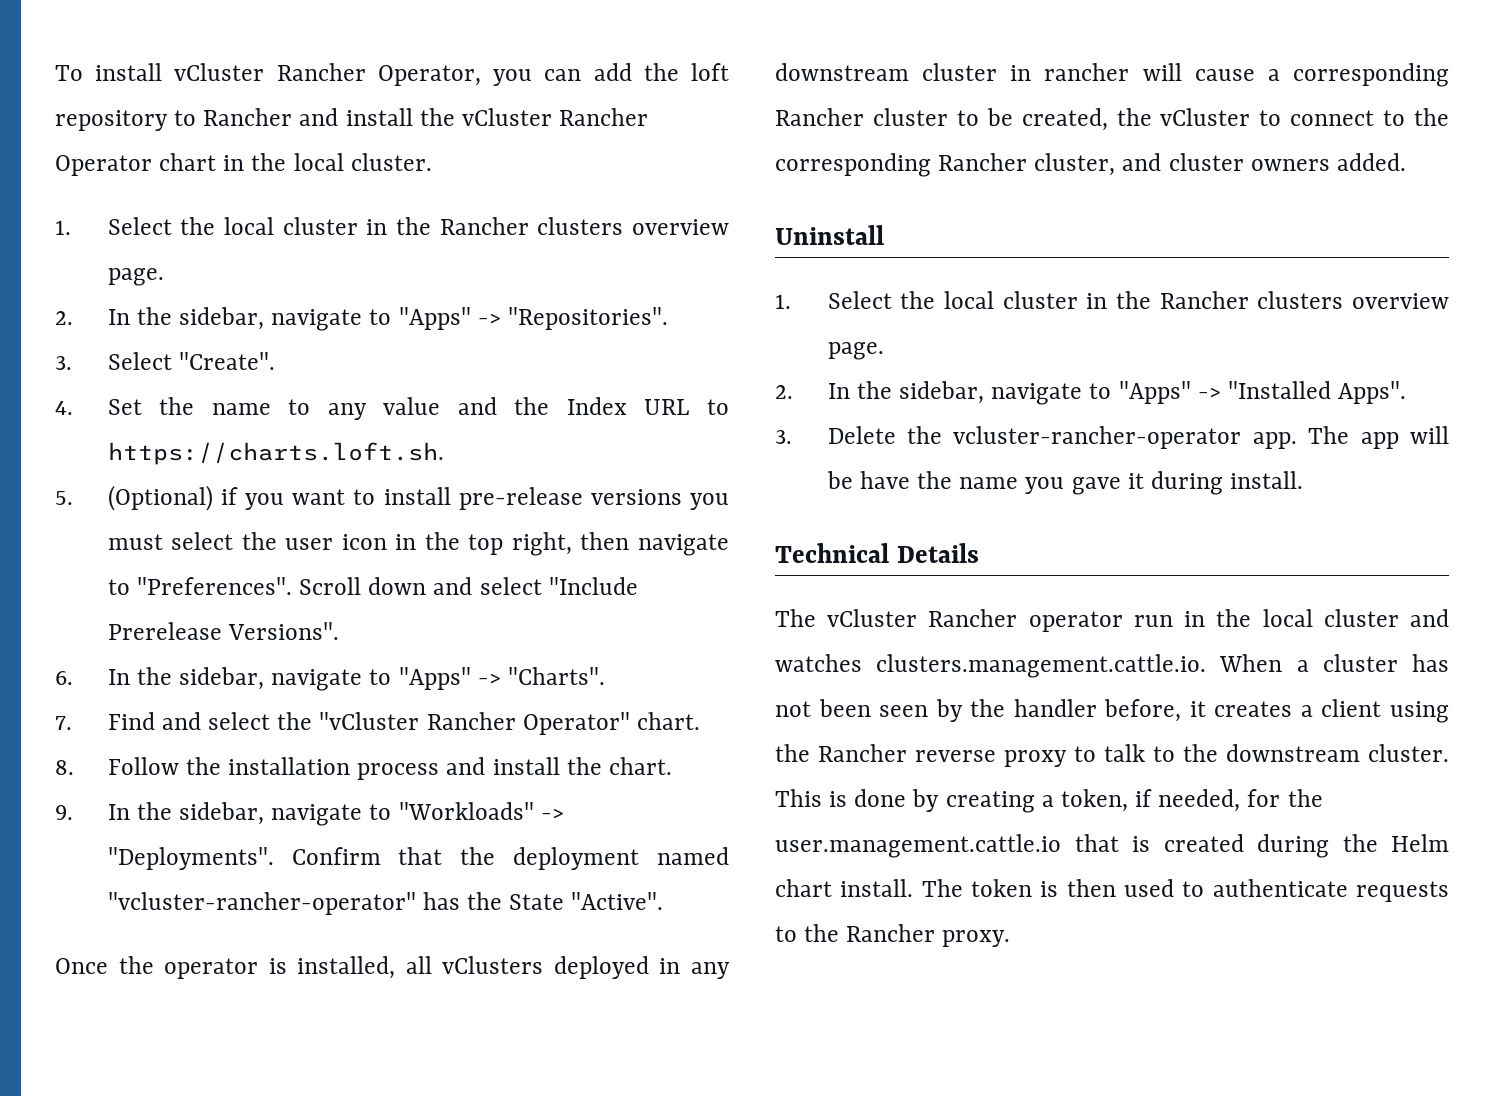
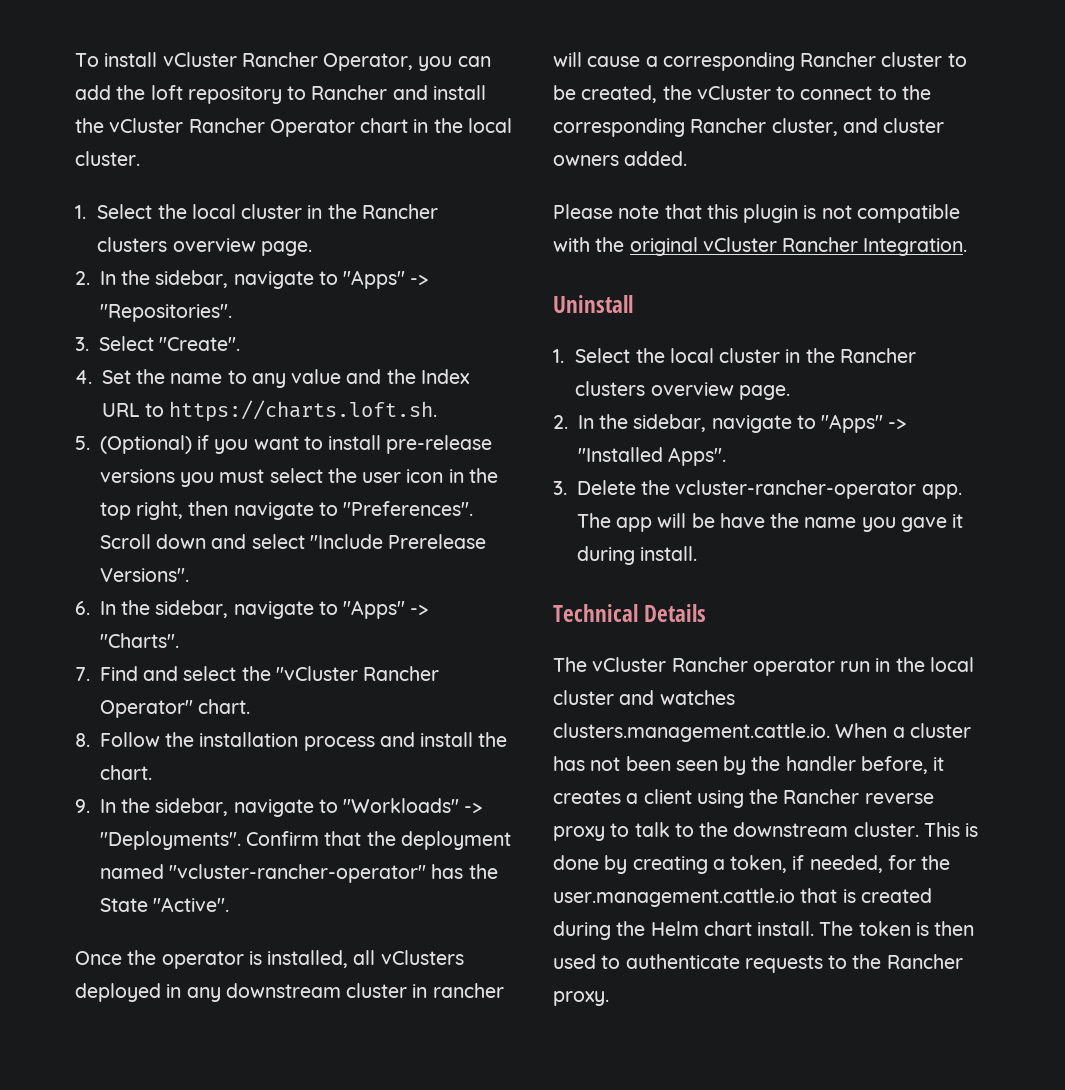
(1406, 162) none -> [553,204,960,223] [553,237,968,256] // Please note that this plugin is not compatible with the original vCluster Rancher Integration.

